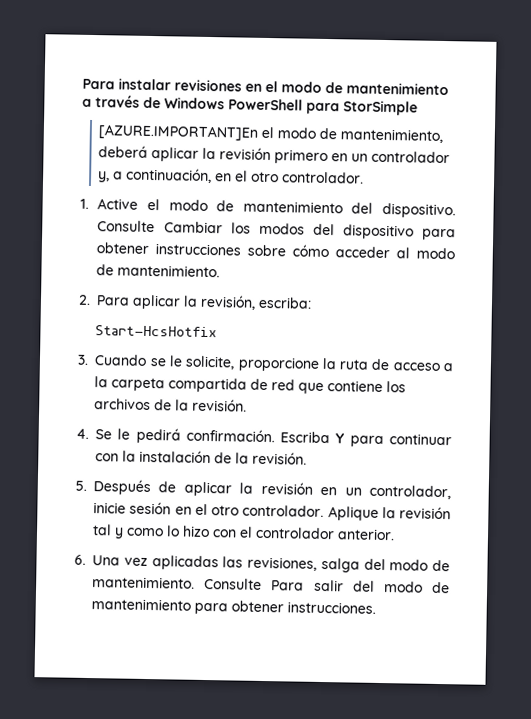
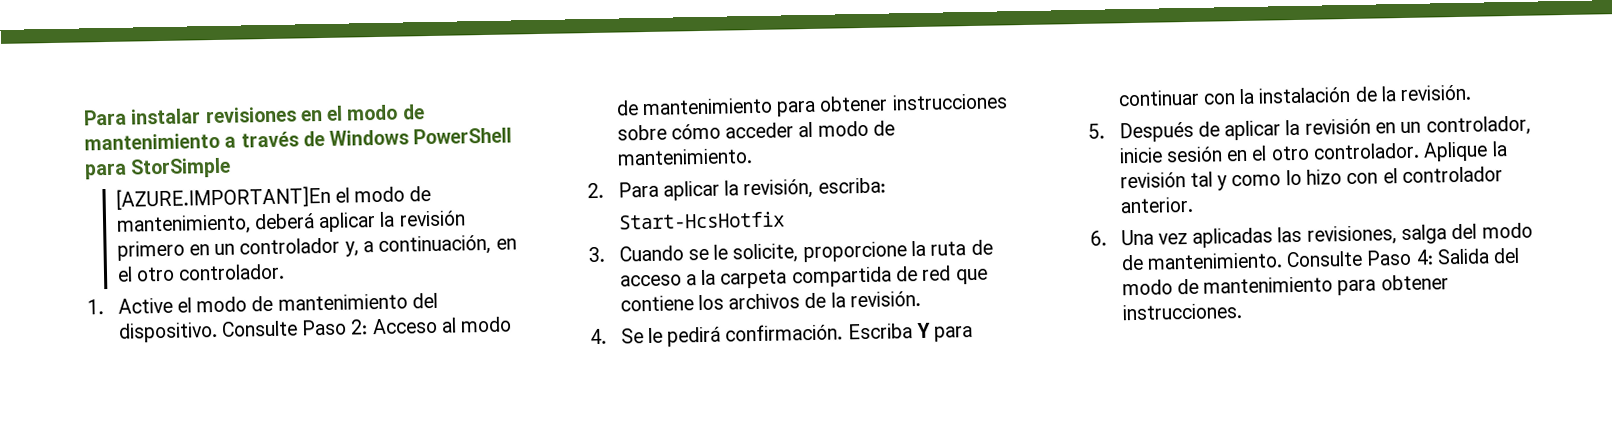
[163,221,414,240] Cambiar los modos del dispositivo -> [301,316,513,336] [615,97,773,116] Paso 2: Acceso al modo de mantenimiento
[271,579,344,592] Para salir -> [1366,248,1490,266] Paso 4: Salida

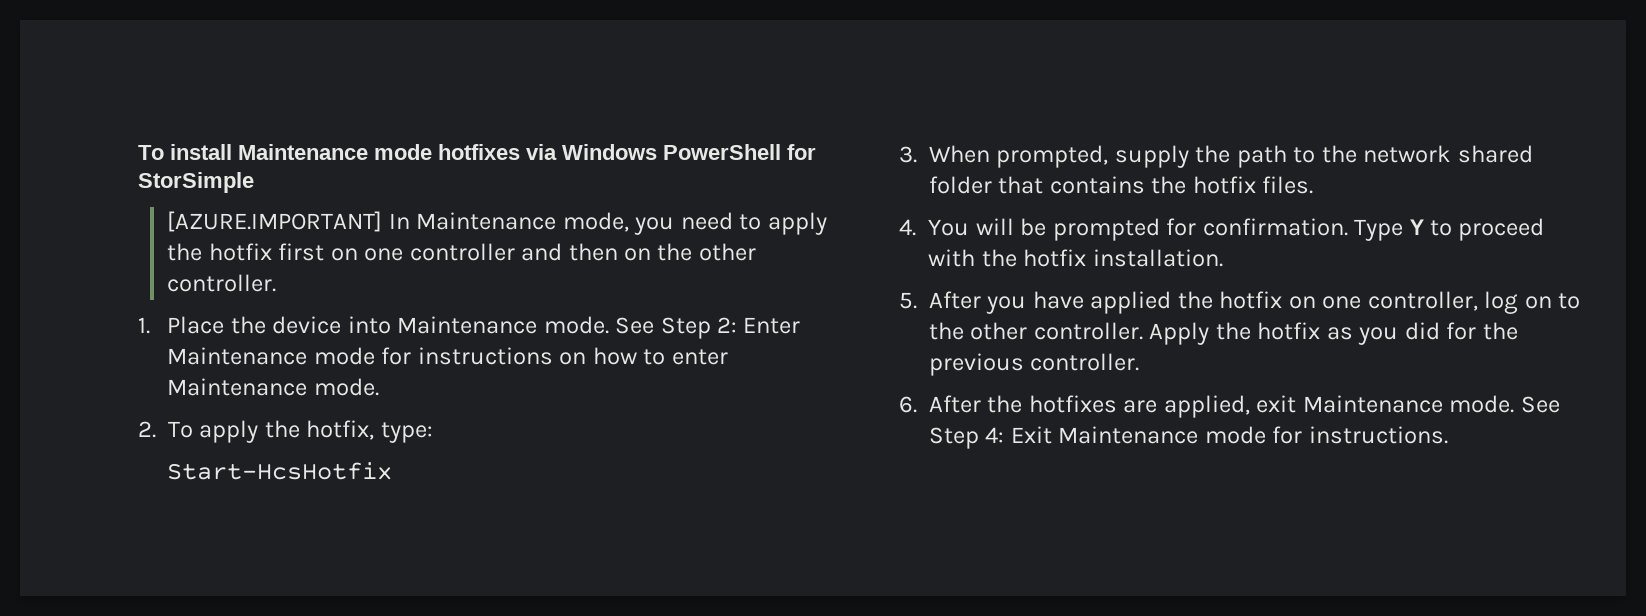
[83,104,425,126] [84,130,325,151] Para instalar revisiones en el modo de mantenimiento a través de -> [138,144,557,160] To install Maintenance mode hotfixes via
[84,162,127,180] para -> [787,144,816,160] for
[115,185,432,210] [115,210,466,236] [116,234,517,261] [116,263,286,282] [87,292,438,315] [117,316,513,343] [615,93,1008,117] [616,120,895,141] [616,148,753,166] [587,177,886,201] [618,211,785,230] [588,239,993,264] [619,265,988,289] [619,290,921,312] [590,322,974,347] [1117,84,1473,107] [1088,115,1531,143] [1118,141,1508,164] [1119,166,1503,191] [1119,196,1194,214] [1090,222,1533,248] [1120,247,1521,271] [1121,274,1449,296] [1121,303,1243,321] [AZURE.IMPORTANT]En el modo de mantenimiento, deberá aplicar la revisión primero en un controlador y, a continuación, en el otro controlador. // 1. Active el modo de mantenimiento del dispositivo. Consulte Paso 2: Acceso al modo de mantenimiento para obtener instrucciones sobre cómo acceder al modo de mantenimiento. // 2. Para aplicar la revisión, escriba: // Start-HcsHotfix // 3. Cuando se le solicite, proporcione la ruta de acceso a la carpeta compartida de red que contiene los archivos de la revisión. // 4. Se le pedirá confirmación. Escriba Y para continuar con la instalación de la revisión. // 5. Después de aplicar la revisión en un controlador, inicie sesión en el otro controlador. Aplique la revisión tal y como lo hizo con el controlador anterior. // 6. Una vez aplicadas las revisiones, salga del modo de mantenimiento. Consulte Paso 4: Salida del modo de mantenimiento para obtener instrucciones. -> [167,211,827,235] [167,243,756,261] [167,274,277,292] [138,316,801,339] [167,347,728,365] [167,378,379,396] [138,420,433,443] [167,462,393,480] [899,145,1533,168] [929,176,1314,194] [899,218,1545,241] [928,249,1223,267] [899,291,1581,314] [929,322,1518,345] [929,353,1140,376] [899,395,1560,418] [929,426,1448,449] [AZURE.IMPORTANT] In Maintenance mode, you need to apply the hotfix first on one controller and then on the other controller. // 1. Place the device into Maintenance mode. See Step 2: Enter Maintenance mode for instructions on how to enter Maintenance mode. // 2. To apply the hotfix, type: // Start-HcsHotfix // 3. When prompted, supply the path to the network shared folder that contains the hotfix files. // 4. You will be prompted for confirmation. Type Y to proceed with the hotfix installation. // 5. After you have applied the hotfix on one controller, log on to the other controller. Apply the hotfix as you did for the previous controller. // 6. After the hotfixes are applied, exit Maintenance mode. See Step 4: Exit Maintenance mode for instructions.

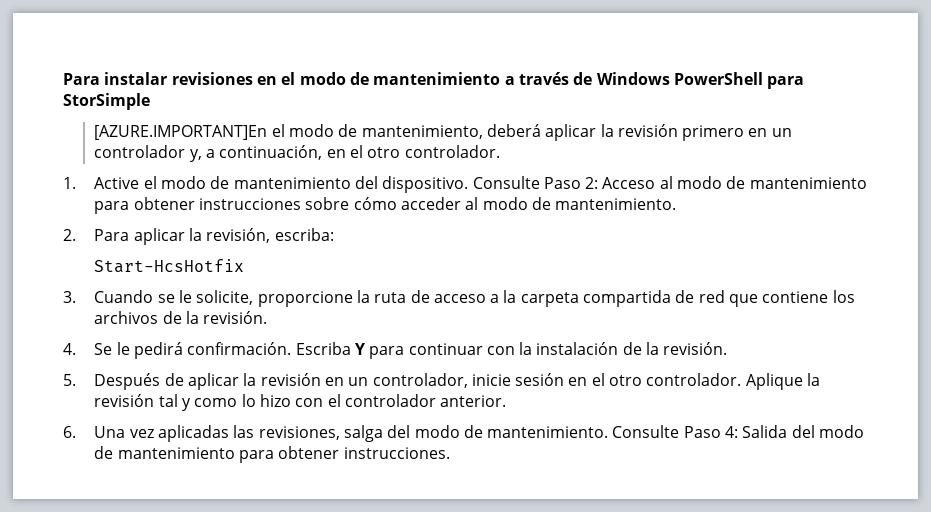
[138,144,557,160] To install Maintenance mode hotfixes via -> [63,72,593,85] Para instalar revisiones en el modo de mantenimiento a través de
[787,144,816,160] for -> [767,76,805,89] para
[167,211,827,235] [167,243,756,261] [167,274,277,292] [138,316,801,339] [167,347,728,365] [167,378,379,396] [138,420,433,443] [167,462,393,480] [899,145,1533,168] [929,176,1314,194] [899,218,1545,241] [928,249,1223,267] [899,291,1581,314] [929,322,1518,345] [929,353,1140,376] [899,395,1560,418] [929,426,1448,449] [AZURE.IMPORTANT] In Maintenance mode, you need to apply the hotfix first on one controller and then on the other controller. // 1. Place the device into Maintenance mode. See Step 2: Enter Maintenance mode for instructions on how to enter Maintenance mode. // 2. To apply the hotfix, type: // Start-HcsHotfix // 3. When prompted, supply the path to the network shared folder that contains the hotfix files. // 4. You will be prompted for confirmation. Type Y to proceed with the hotfix installation. // 5. After you have applied the hotfix on one controller, log on to the other controller. Apply the hotfix as you did for the previous controller. // 6. After the hotfixes are applied, exit Maintenance mode. See Step 4: Exit Maintenance mode for instructions. -> [94,124,792,141] [94,145,500,162] [63,176,867,193] [94,197,677,214] [63,228,334,245] [94,259,245,273] [63,290,855,307] [94,311,268,324] [63,342,728,359] [63,373,821,390] [94,394,507,411] [63,425,865,442] [94,446,450,463] [AZURE.IMPORTANT]En el modo de mantenimiento, deberá aplicar la revisión primero en un controlador y, a continuación, en el otro controlador. // 1. Active el modo de mantenimiento del dispositivo. Consulte Paso 2: Acceso al modo de mantenimiento para obtener instrucciones sobre cómo acceder al modo de mantenimiento. // 2. Para aplicar la revisión, escriba: // Start-HcsHotfix // 3. Cuando se le solicite, proporcione la ruta de acceso a la carpeta compartida de red que contiene los archivos de la revisión. // 4. Se le pedirá confirmación. Escriba Y para continuar con la instalación de la revisión. // 5. Después de aplicar la revisión en un controlador, inicie sesión en el otro controlador. Aplique la revisión tal y como lo hizo con el controlador anterior. // 6. Una vez aplicadas las revisiones, salga del modo de mantenimiento. Consulte Paso 4: Salida del modo de mantenimiento para obtener instrucciones.

